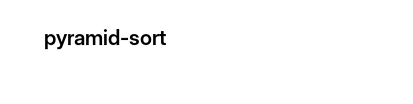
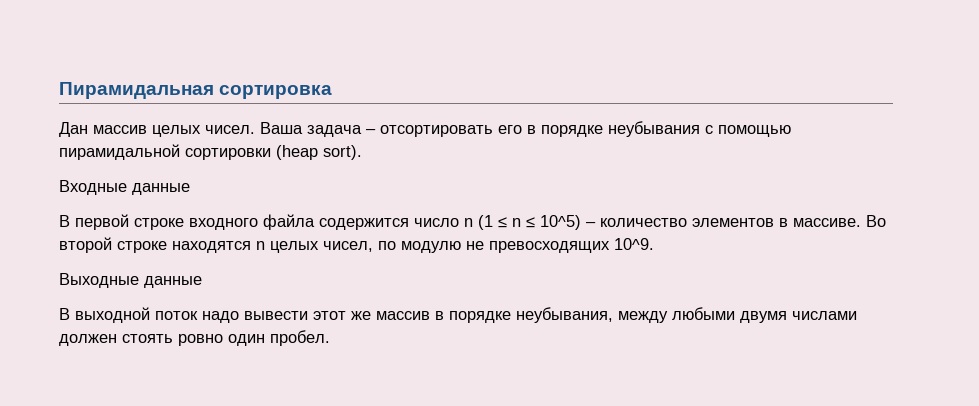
[43,29,166,51] pyramid-sort -> [59,82,333,99] [59,121,791,137] [59,144,362,160] [59,180,190,195] [59,214,886,230] [59,237,654,253] [59,273,202,288] [59,307,857,323] [59,330,330,346] Пирамидальная сортировка // Дан массив целых чисел. Ваша задача – отсортировать его в порядке неубывания с помощью пирамидальной сортировки (heap sort). // Входные данные // В первой строке входного файла содержится число n (1 ≤ n ≤ 10^5) – количество элементов в массиве. Во второй строке находятся n целых чисел, по модулю не превосходящих 10^9. // Выходные данные // В выходной поток надо вывести этот же массив в порядке неубывания, между любыми двумя числами должен стоять ровно один пробел.

